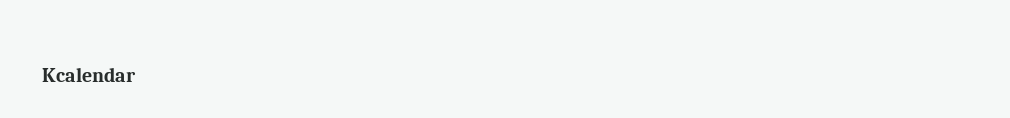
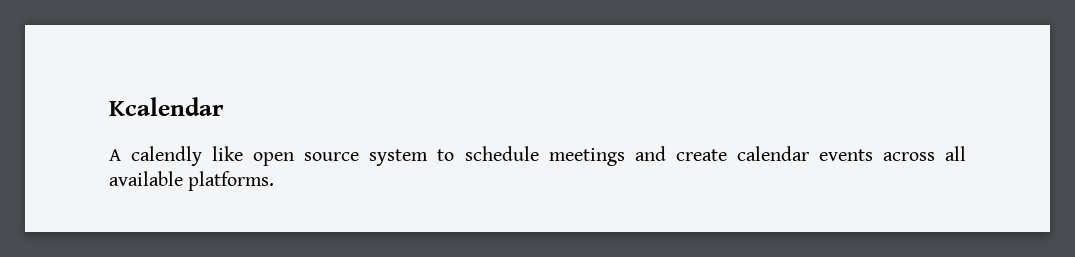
(136, 74) none -> [109,146,966,166] [109,171,275,191] // A calendly like open source system to schedule meetings and create calendar events across all available platforms.

